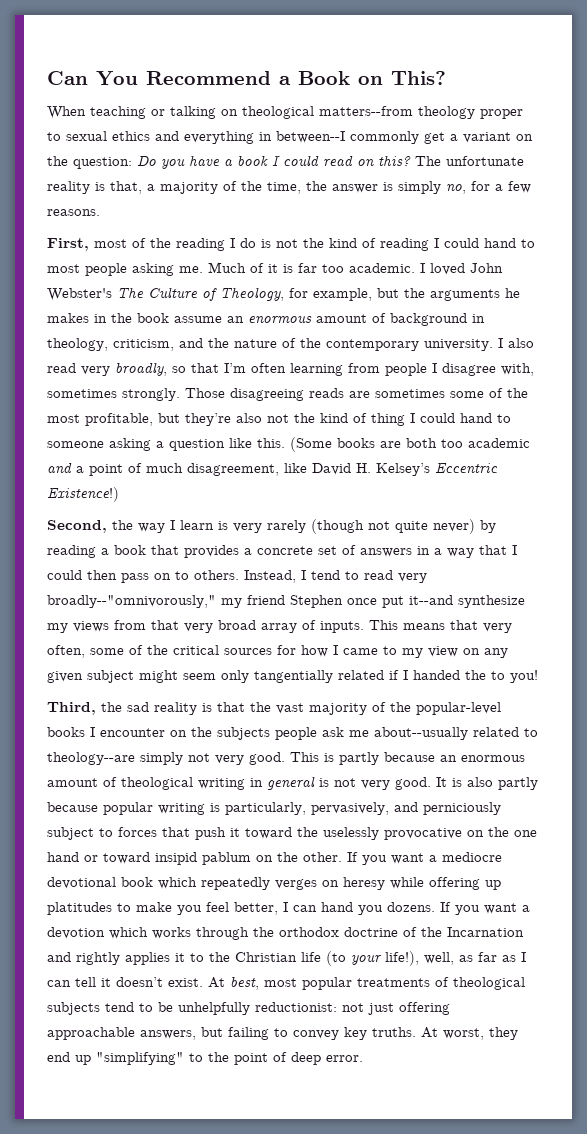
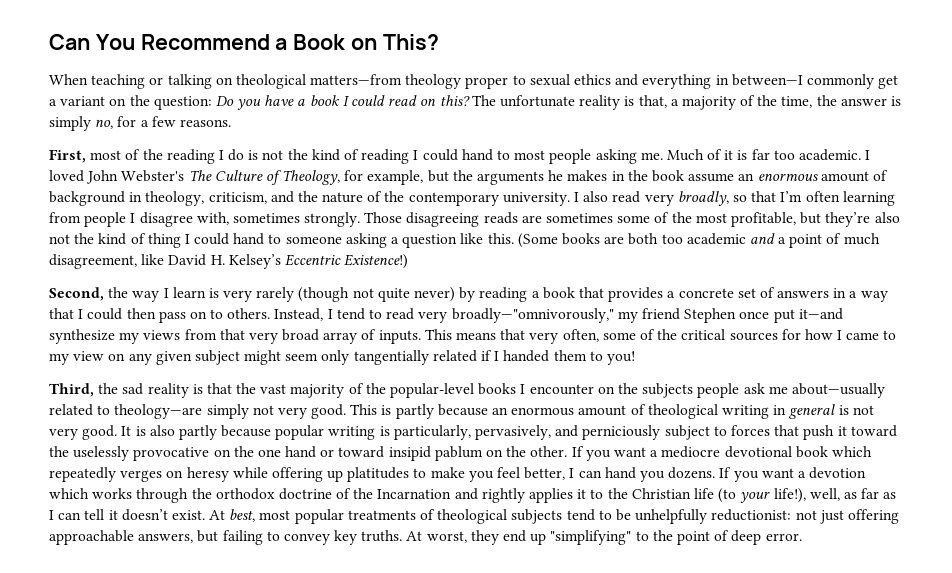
[319,106,413,116] matters--from -> [310,74,403,85] matters—from
[276,131,345,143] between--I -> [731,74,803,86] between—I
[47,595,216,608] broadly--"omnivorously," -> [451,308,614,323] broadly—"omnivorously,"
[409,595,453,605] it--and -> [798,308,843,320] it—and
[465,670,486,680] the -> [553,350,587,361] them
[374,727,468,740] about--usually -> [791,383,885,398] about—usually
[47,752,135,765] theology--are -> [114,404,203,419] theology—are

